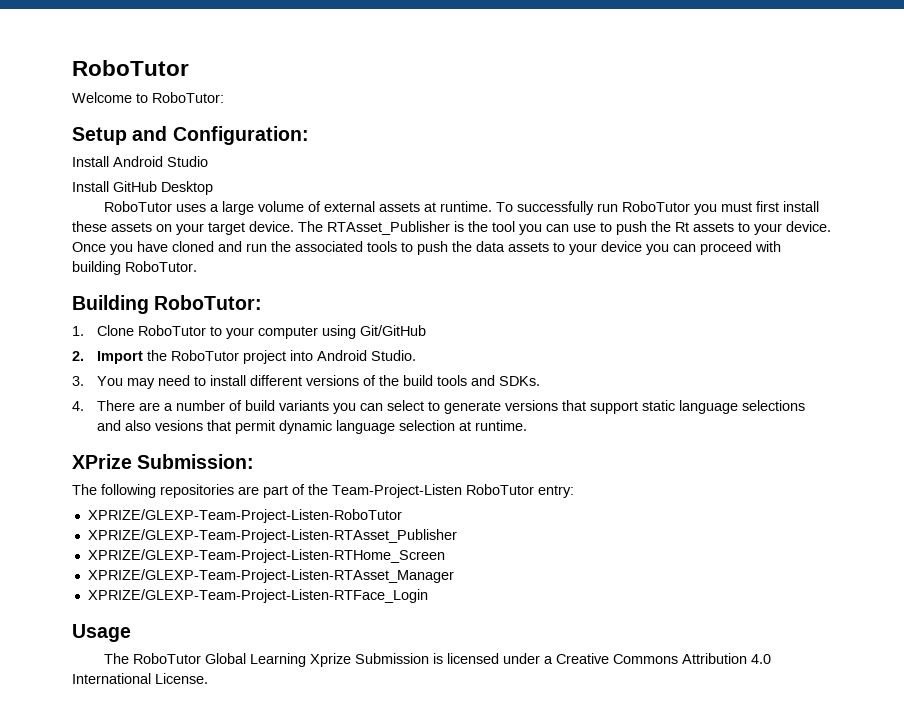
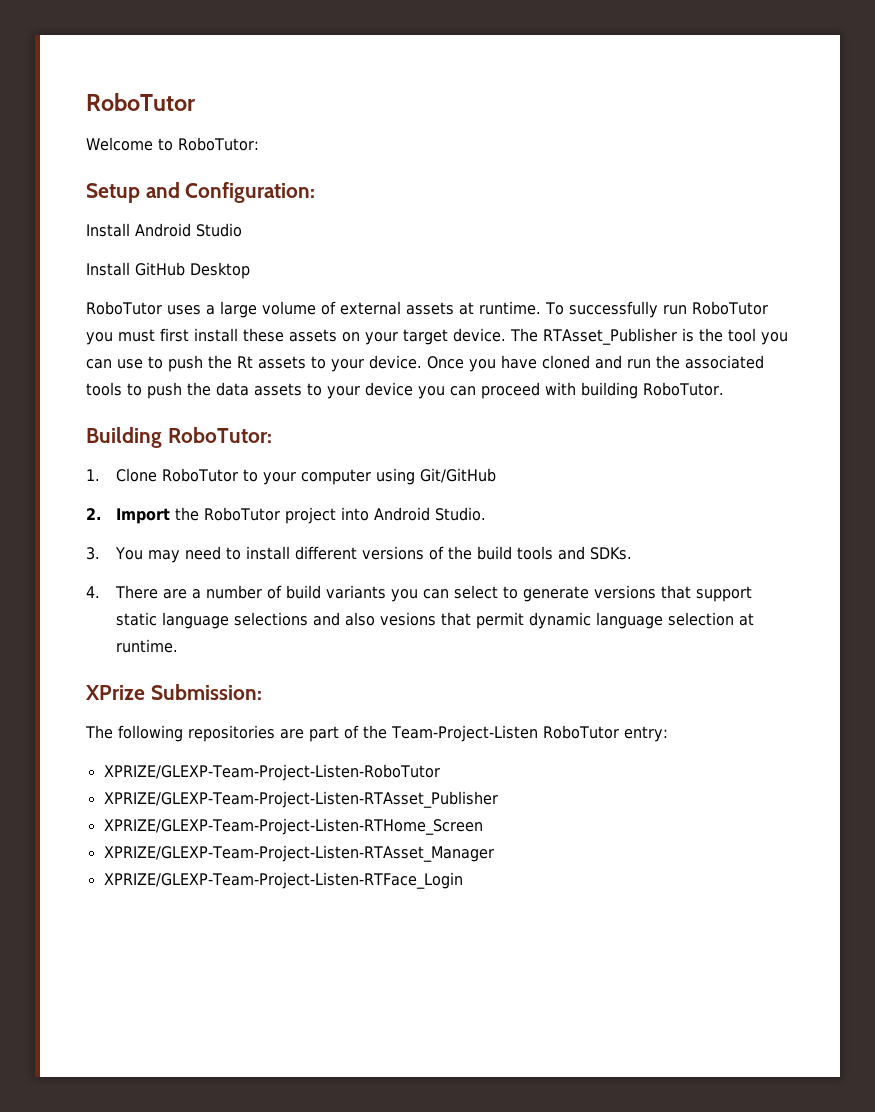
[72,624,131,642] [103,653,771,667] [72,673,208,684] // Usage // The RoboTutor Global Learning Xprize Submission is licensed under a Creative Commons Attribution 4.0 International License. -> (463, 880) none

